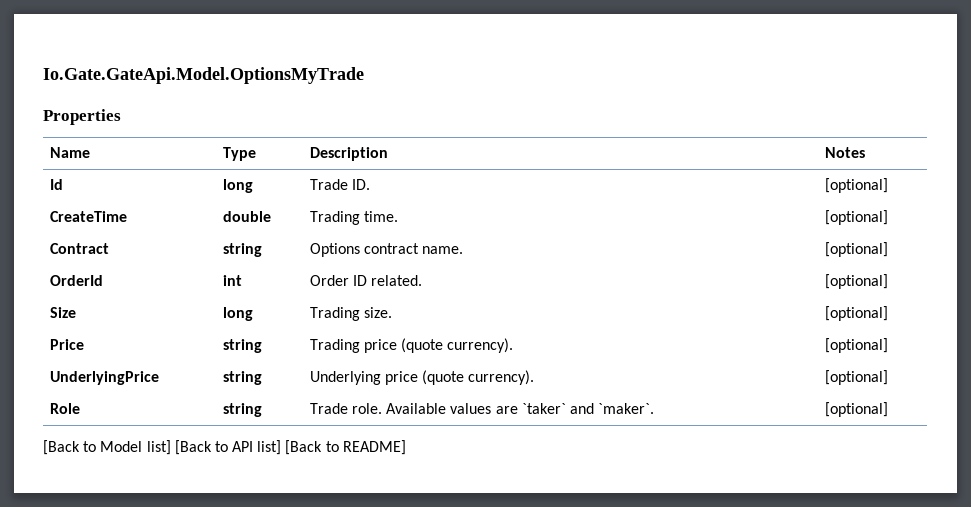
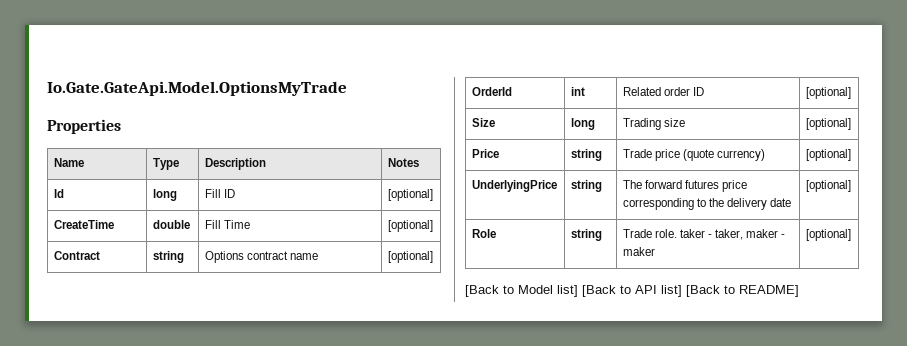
[309,179,371,190] Trade ID. -> [204,189,235,198] Fill ID
[309,211,399,225] Trading time. -> [204,220,250,229] Fill Time
[422,246,464,254] name. -> [290,253,319,260] name
[309,275,423,286] Order ID related. -> [622,87,705,96] Related order ID
[364,307,393,318] size. -> [663,118,685,127] size
[309,338,514,353] Trading price (quote currency). -> [622,149,766,161] Trade price (quote currency)
[309,370,535,385] Underlying price (quote currency). -> [622,180,748,192] [622,198,792,210] The forward futures price corresponding to the delivery date
[386,403,655,414] Available values are `taker` and `maker`. -> [680,229,786,240] [622,247,655,256] taker - taker, maker - maker

